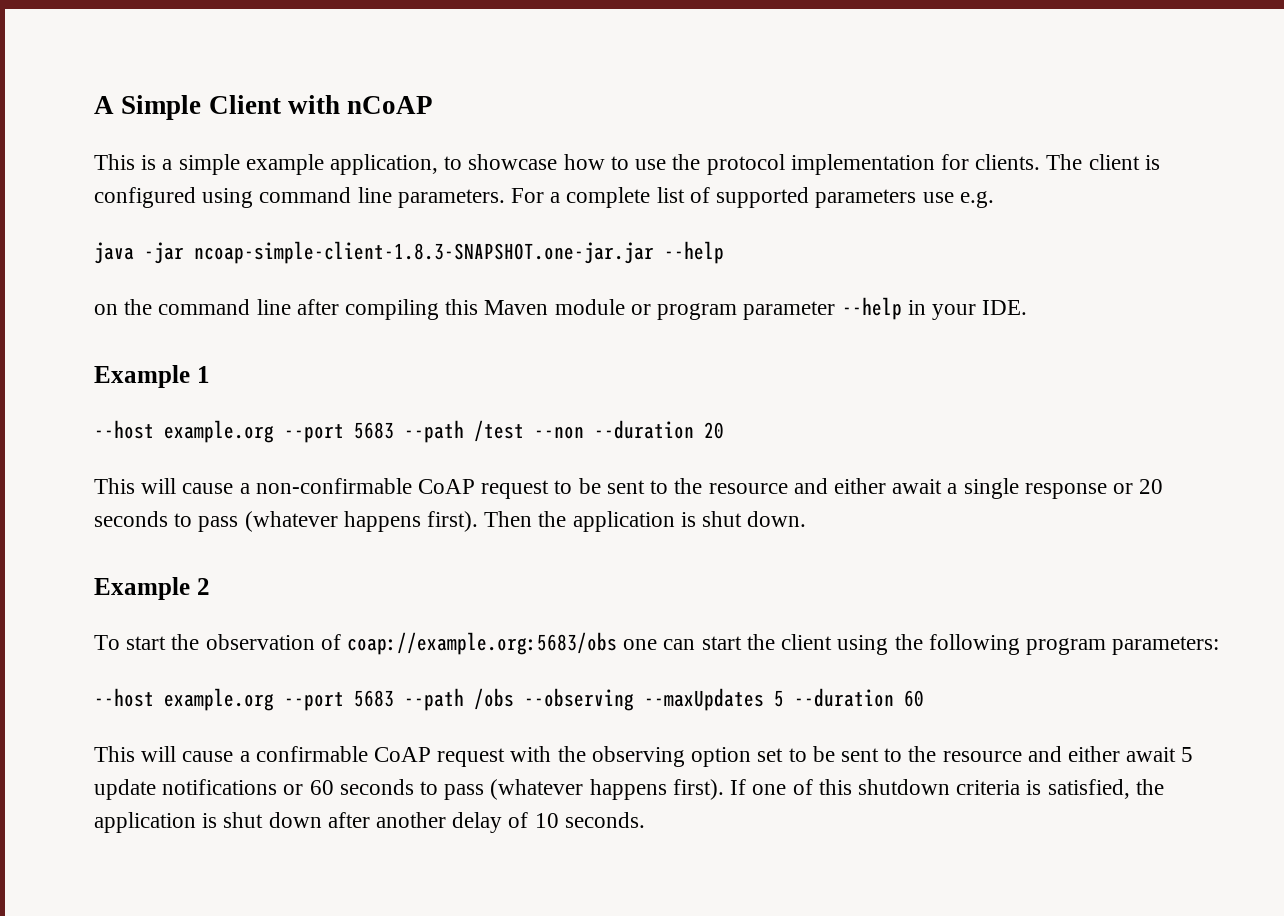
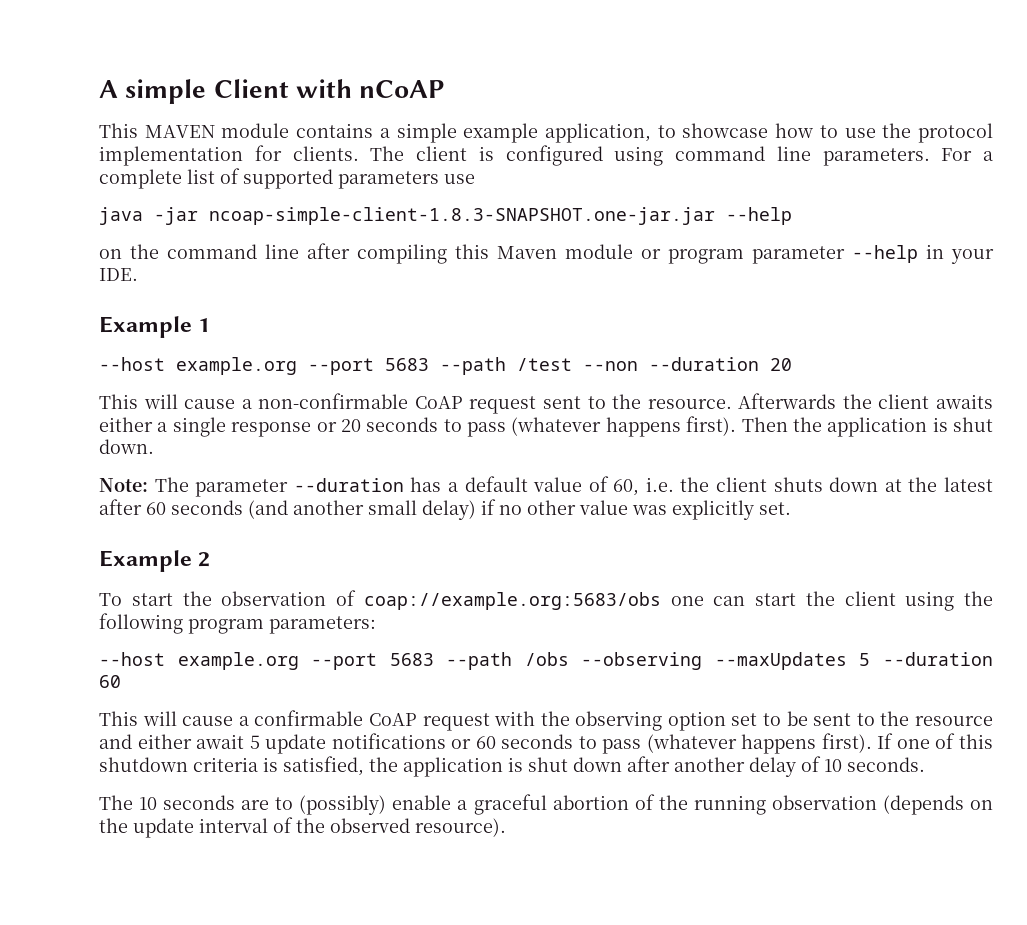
[121,95,202,120] Simple -> [125,79,207,104] simple
[141,155,157,170] is -> [144,123,374,138] MAVEN module contains
[959,191,994,208] e.g. -> (475, 179) none
[554,478,943,494] to be sent to the resource and either await -> [543,393,993,409] [99,417,153,432] sent to the resource. Afterwards the client awaits either
(807, 519) none -> [99,476,994,497] [99,499,791,520] // Note: The parameter --duration has a default value of 60, i.e. the client shuts down at the latest after 60 seconds (and another small delay) if no other value was explicitly set.
(645, 820) none -> [99,794,994,815] [99,817,506,838] // The 10 seconds are to (possibly) enable a graceful abortion of the running observation (depends on the update interval of the observed resource).

